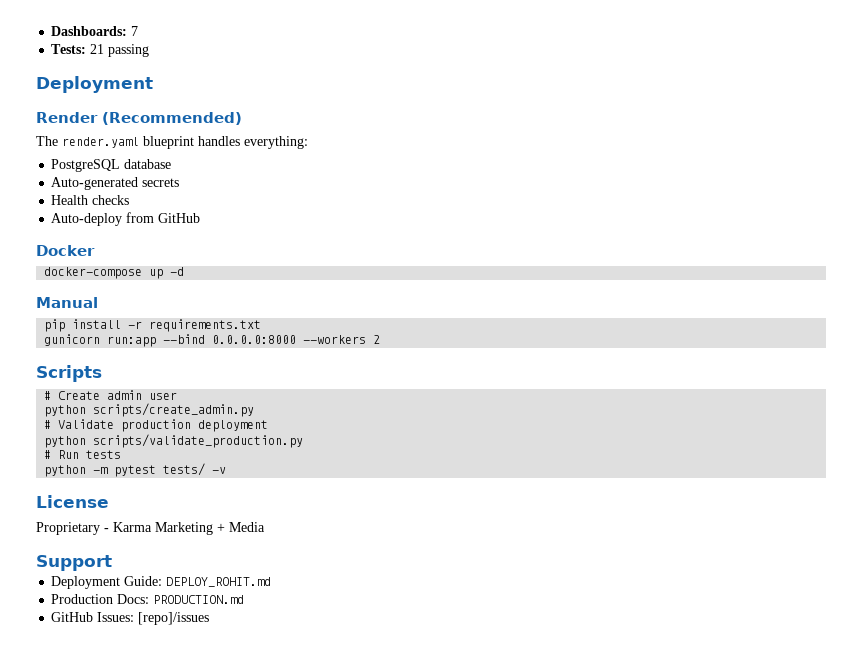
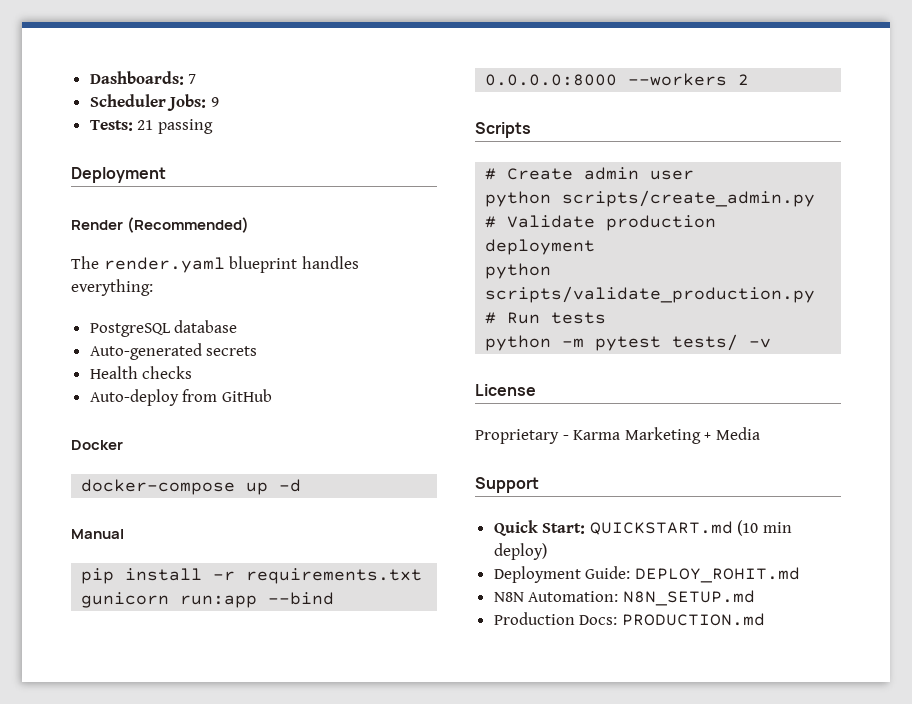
(139, 31) none -> [89,94,219,111] // Scheduler Jobs: 9
(112, 563) none -> [493,520,793,536] [493,543,547,560] // Quick Start: QUICKSTART.md (10 min deploy)
(272, 582) none -> [493,590,755,606] // N8N Automation: N8N_SETUP.md
[51,612,210,625] // GitHub Issues: [repo]/issues -> (765, 619) none

